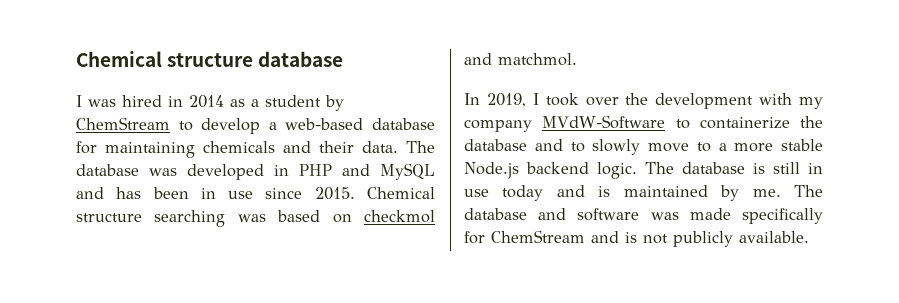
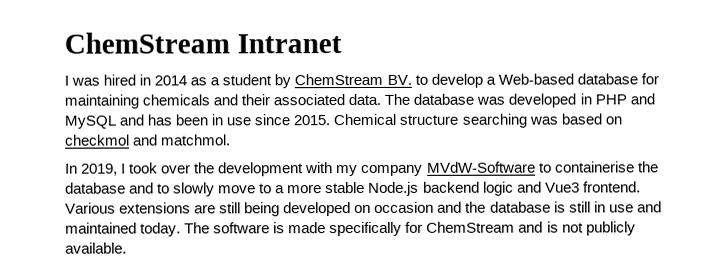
[76,51,344,67] Chemical structure database -> [64,32,342,54] ChemStream Intranet
(170, 123) none -> [386,74,412,85] BV.
[285,118,364,130] web-based -> [497,73,574,85] Web-based
(354, 147) none -> [273,94,346,106] associated
[699,117,790,129] containerize -> [554,161,635,173] containerise
[597,162,674,179] logic. The -> [482,181,641,196] [65,201,487,217] logic and Vue3 frontend. Various extensions are still being developed on occasion and the
[502,185,823,201] [464,208,679,221] today and is maintained by me. The database and software was -> [636,201,662,213] [65,222,286,237] and maintained today. The software is

